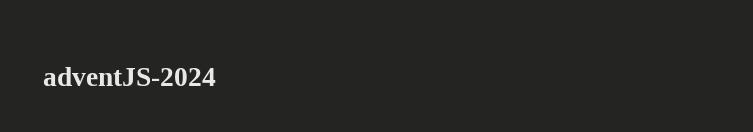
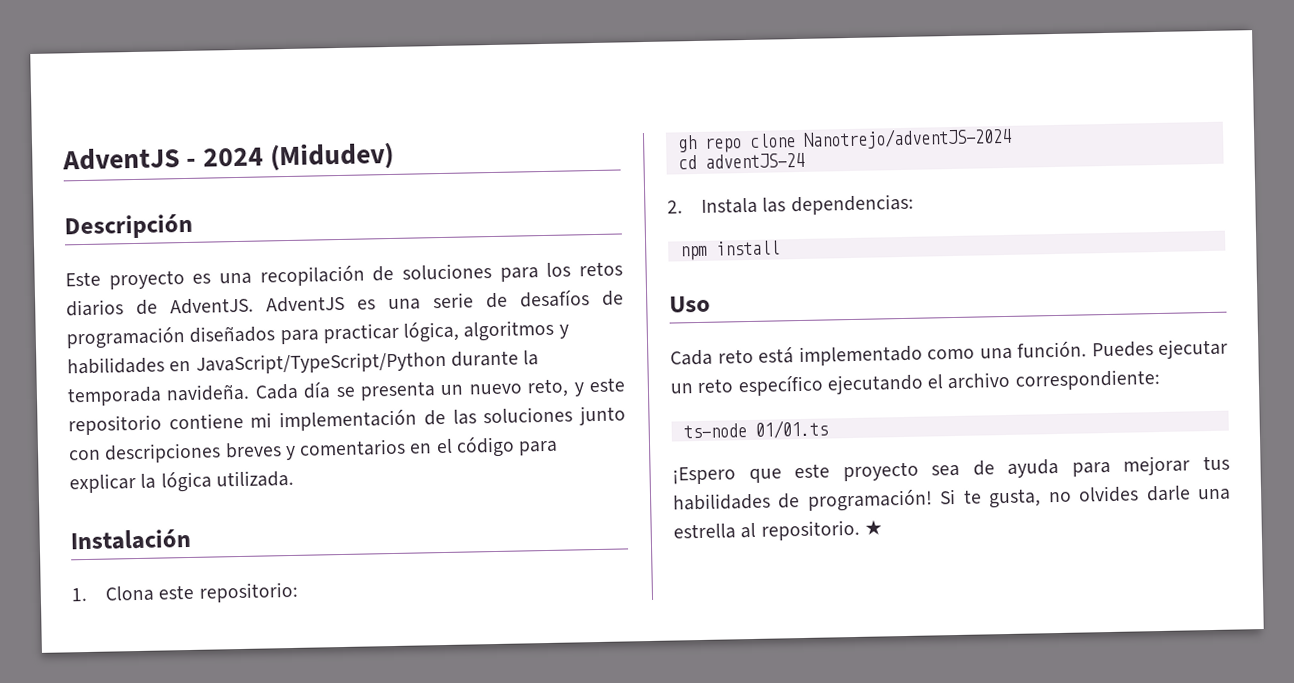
[43,67,216,86] adventJS-2024 -> [62,141,395,171] [64,213,193,240] [65,261,623,290] [66,290,624,317] [66,319,569,350] [67,350,540,375] [67,377,625,407] [68,405,626,436] [69,436,559,464] [69,469,294,494] [70,528,191,551] [71,581,299,603] [676,126,1012,153] [677,152,805,170] [667,193,914,216] [679,240,780,261] [669,295,711,313] [670,338,1228,367] [670,368,1161,397] [682,419,828,439] [672,455,1230,485] [672,485,1231,512] [673,519,883,541] AdventJS - 2024 (Midudev) // Descripción // Este proyecto es una recopilación de soluciones para los retos diarios de AdventJS. AdventJS es una serie de desafíos de programación diseñados para practicar lógica, algoritmos y habilidades en JavaScript/TypeScript/Python durante la temporada navideña. Cada día se presenta un nuevo reto, y este repositorio contiene mi implementación de las soluciones junto con descripciones breves y comentarios en el código para explicar la lógica utilizada. // Instalación // 1. Clona este repositorio: // gh repo clone Nanotrejo/adventJS-2024 // cd adventJS-24 // 2. Instala las dependencias: // npm install // Uso // Cada reto está implementado como una función. Puedes ejecutar un reto específico ejecutando el archivo correspondiente: // ts-node 01/01.ts // ¡Espero que este proyecto sea de ayuda para mejorar tus habilidades de programación! Si te gusta, no olvides darle una estrella al repositorio. ★

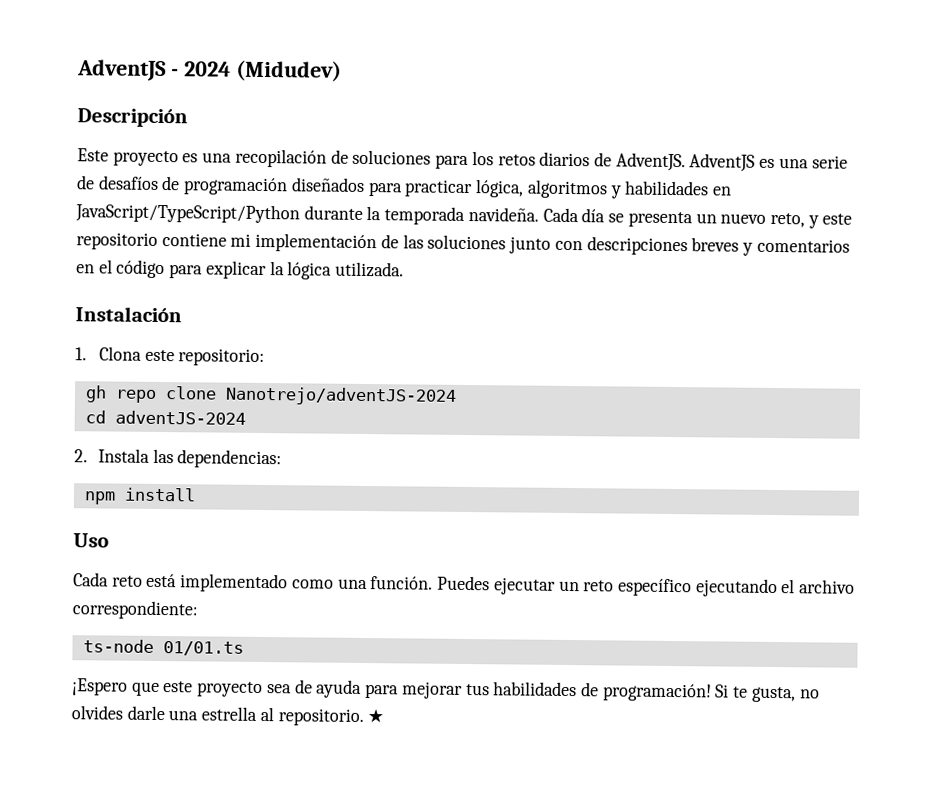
[704,152,805,169] adventJS-24 -> [114,410,246,425] adventJS-2024

